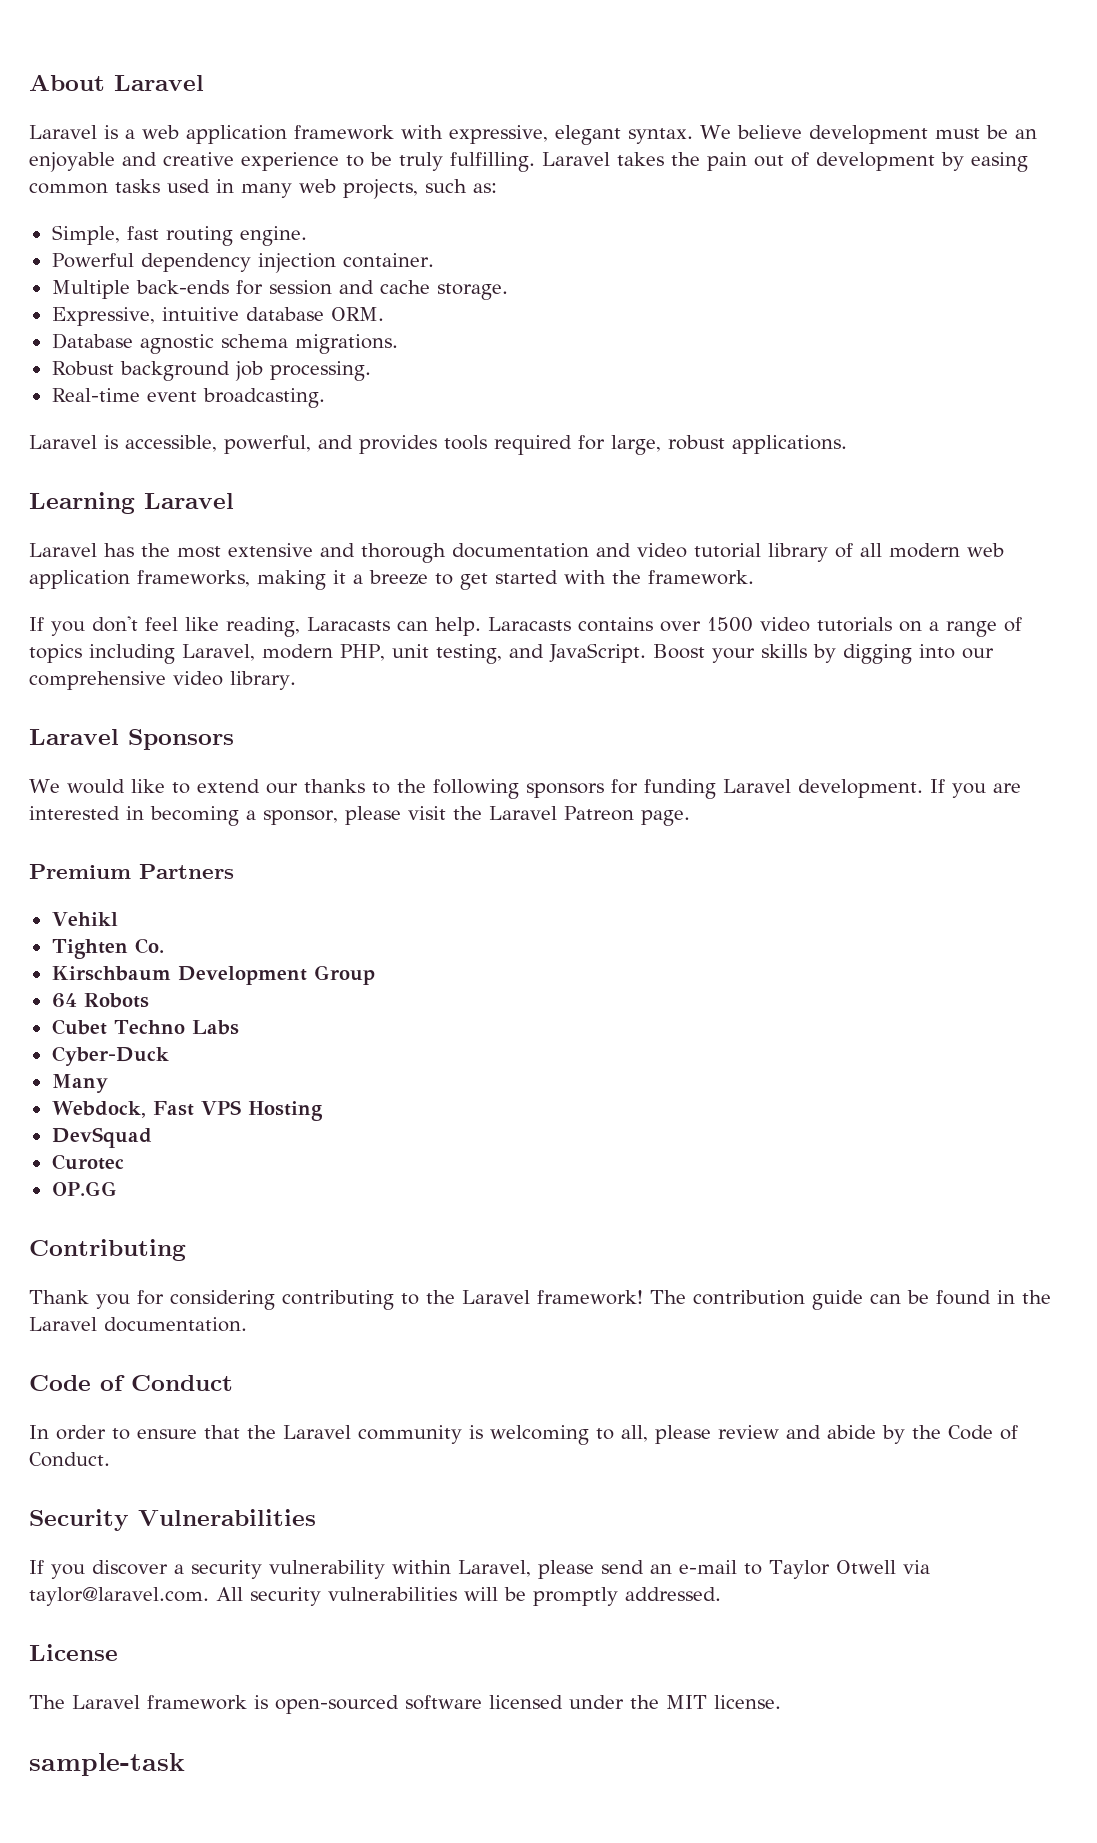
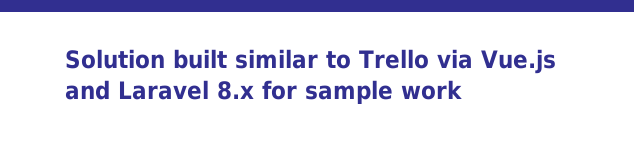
[29,74,204,91] [29,125,1037,145] [29,152,1028,172] [29,179,497,199] [51,225,307,246] [51,253,434,273] [51,280,508,300] [51,307,384,326] [51,333,398,354] [51,361,371,381] [51,388,325,408] [29,435,847,455] [29,492,234,514] [29,543,1004,563] [29,570,754,590] [29,616,1022,637] [29,643,994,664] [29,671,296,690] [29,729,234,750] [29,779,1021,799] [29,806,690,826] [29,864,234,879] [51,912,118,926] [51,938,164,959] [51,965,375,985] [51,993,149,1008] [51,1019,239,1035] [51,1046,169,1066] [51,1074,108,1093] [51,1100,323,1121] [51,1127,152,1148] [51,1154,124,1170] [51,1181,117,1196] [29,1239,186,1261] [29,1290,1051,1310] [29,1317,247,1332] [29,1375,233,1391] [29,1425,1018,1445] [29,1452,110,1467] [29,1509,316,1531] [29,1560,930,1579] [29,1587,721,1606] [29,1644,118,1661] [29,1695,781,1714] [29,1753,185,1776] About Laravel // Laravel is a web application framework with expressive, elegant syntax. We believe development must be an enjoyable and creative experience to be truly fulfilling. Laravel takes the pain out of development by easing common tasks used in many web projects, such as: // Simple, fast routing engine. // Powerful dependency injection container. // Multiple back-ends for session and cache storage. // Expressive, intuitive database ORM. // Database agnostic schema migrations. // Robust background job processing. // Real-time event broadcasting. // Laravel is accessible, powerful, and provides tools required for large, robust applications. // Learning Laravel // Laravel has the most extensive and thorough documentation and video tutorial library of all modern web application frameworks, making it a breeze to get started with the framework. // If you don't feel like reading, Laracasts can help. Laracasts contains over 1500 video tutorials on a range of topics including Laravel, modern PHP, unit testing, and JavaScript. Boost your skills by digging into our comprehensive video library. // Laravel Sponsors // We would like to extend our thanks to the following sponsors for funding Laravel development. If you are interested in becoming a sponsor, please visit the Laravel Patreon page. // Premium Partners // Vehikl // Tighten Co. // Kirschbaum Development Group // 64 Robots // Cubet Techno Labs // Cyber-Duck // Many // Webdock, Fast VPS Hosting // DevSquad // Curotec // OP.GG // Contributing // Thank you for considering contributing to the Laravel framework! The contribution guide can be found in the Laravel documentation. // Code of Conduct // In order to ensure that the Laravel community is welcoming to all, please review and abide by the Code of Conduct. // Security Vulnerabilities // If you discover a security vulnerability within Laravel, please send an e-mail to Taylor Otwell via taylor@laravel.com. All security vulnerabilities will be promptly addressed. // License // The Laravel framework is open-sourced software licensed under the MIT license. // sample-task -> [65,49,556,74] [65,80,462,104] Solution built similar to Trello via Vue.js and Laravel 8.x for sample work

